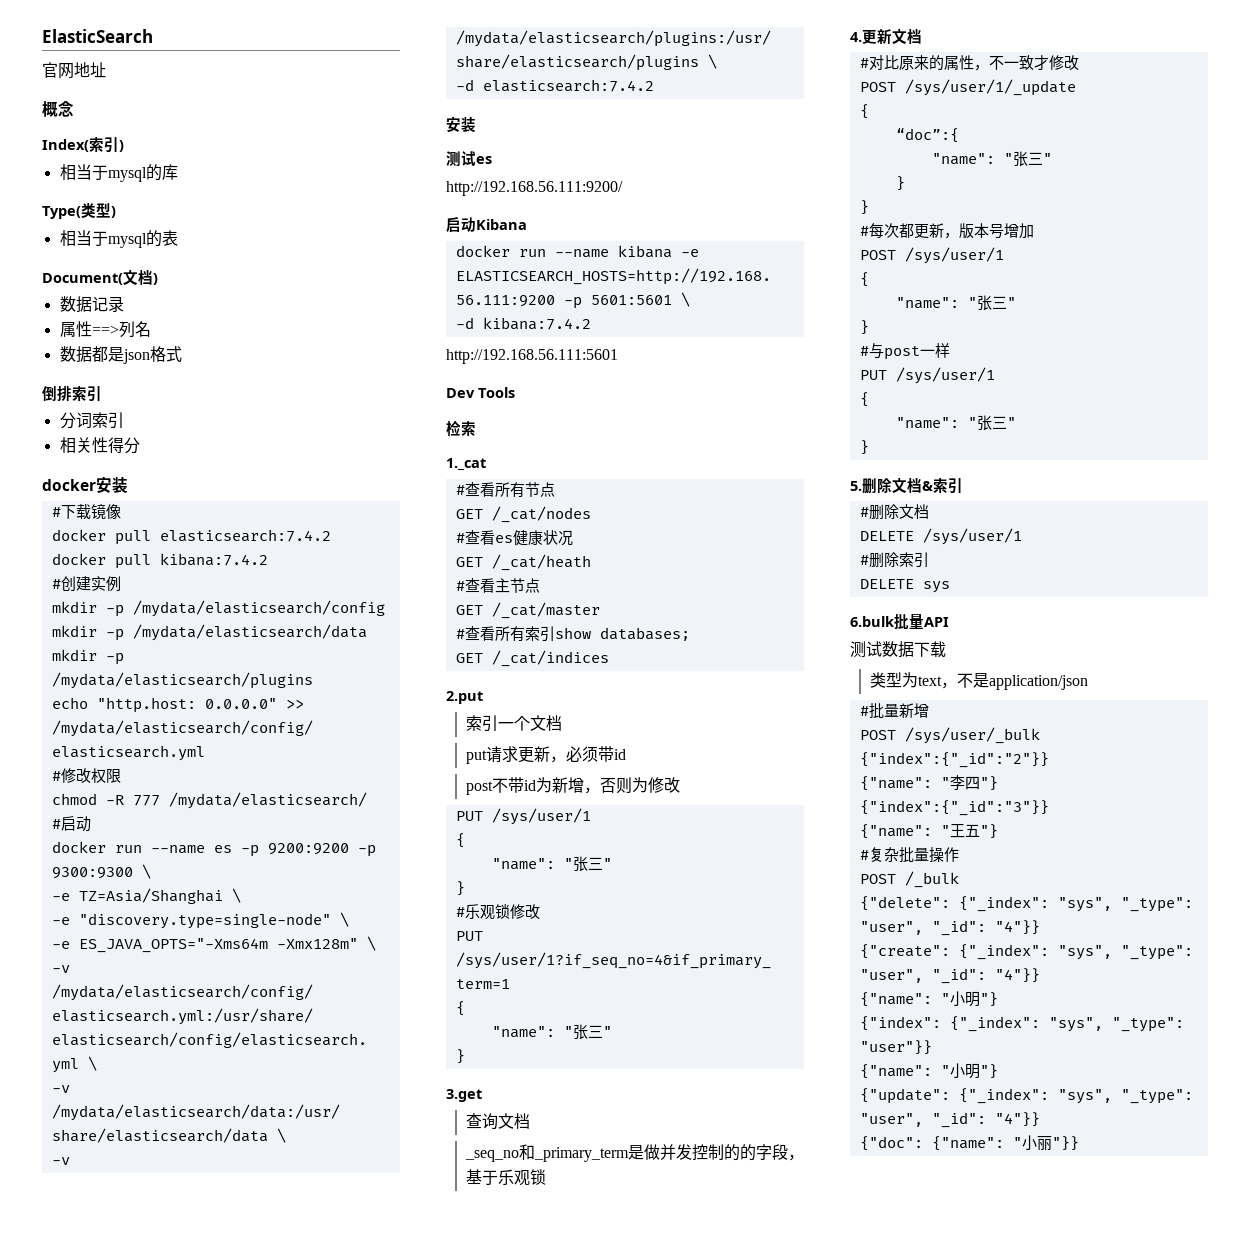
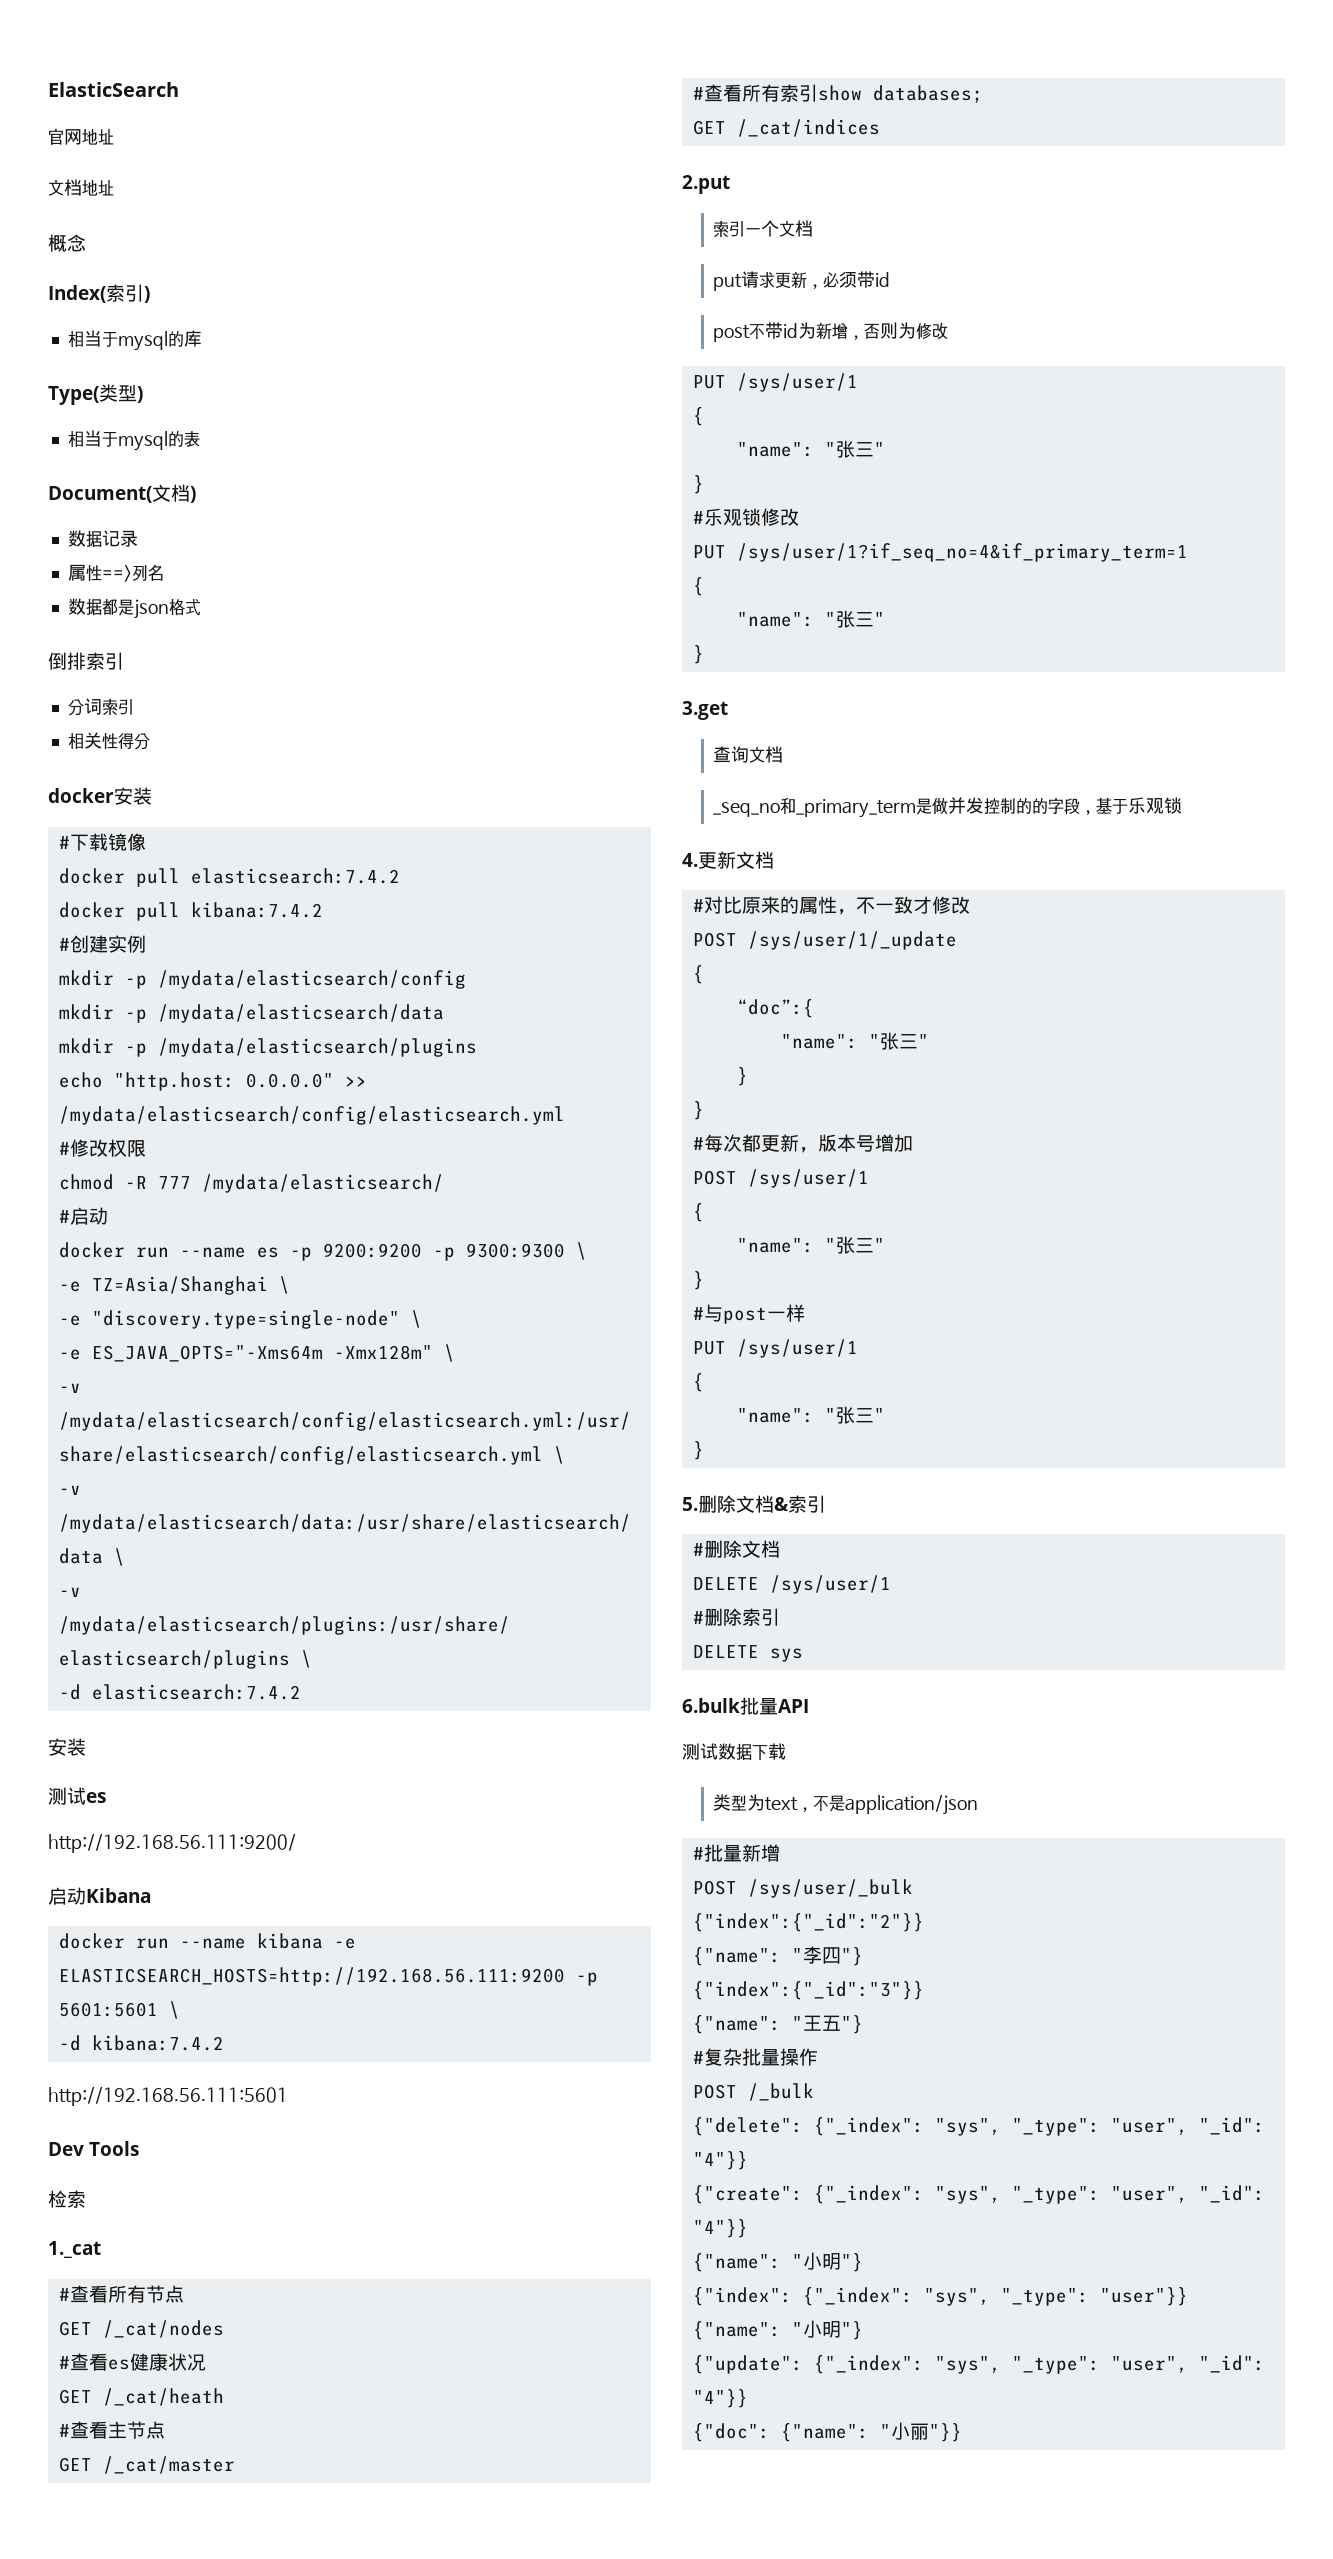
(106, 70) none -> [48,179,114,196] // 文档地址

